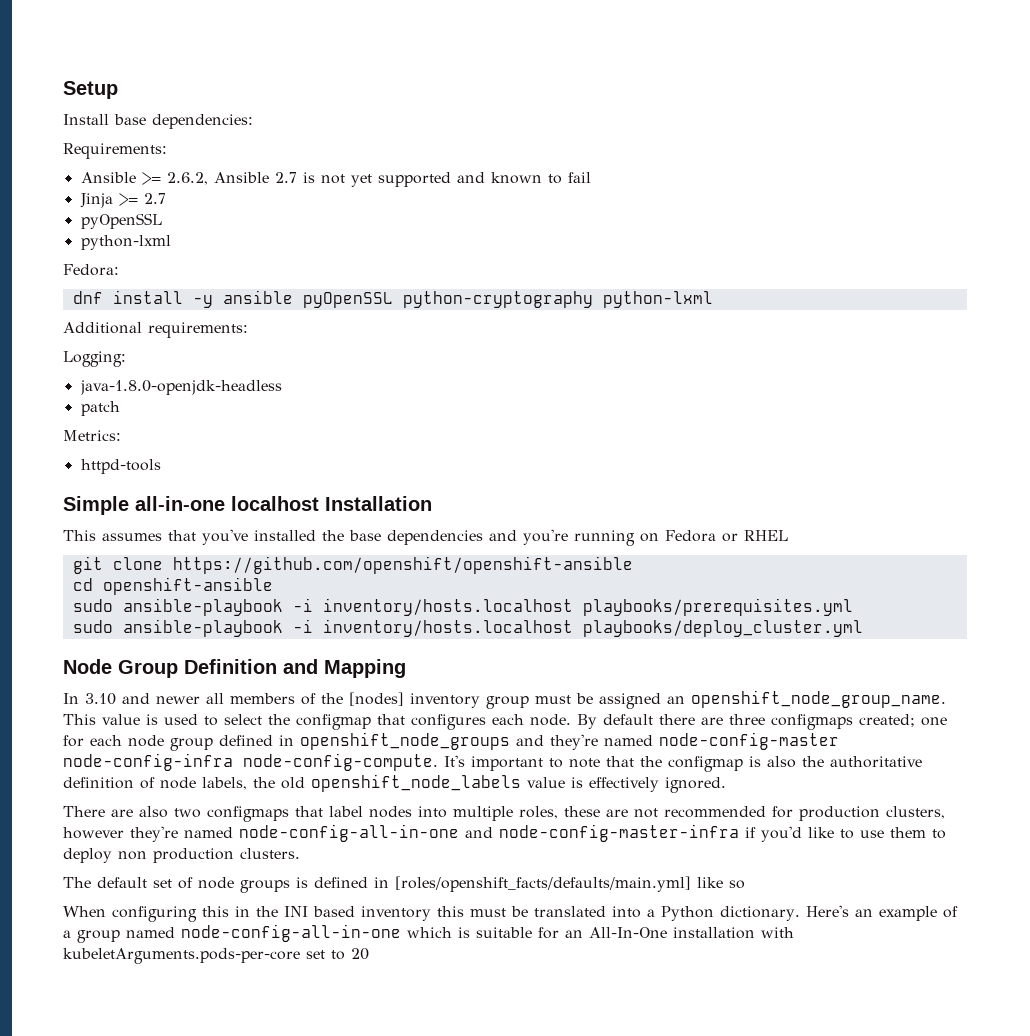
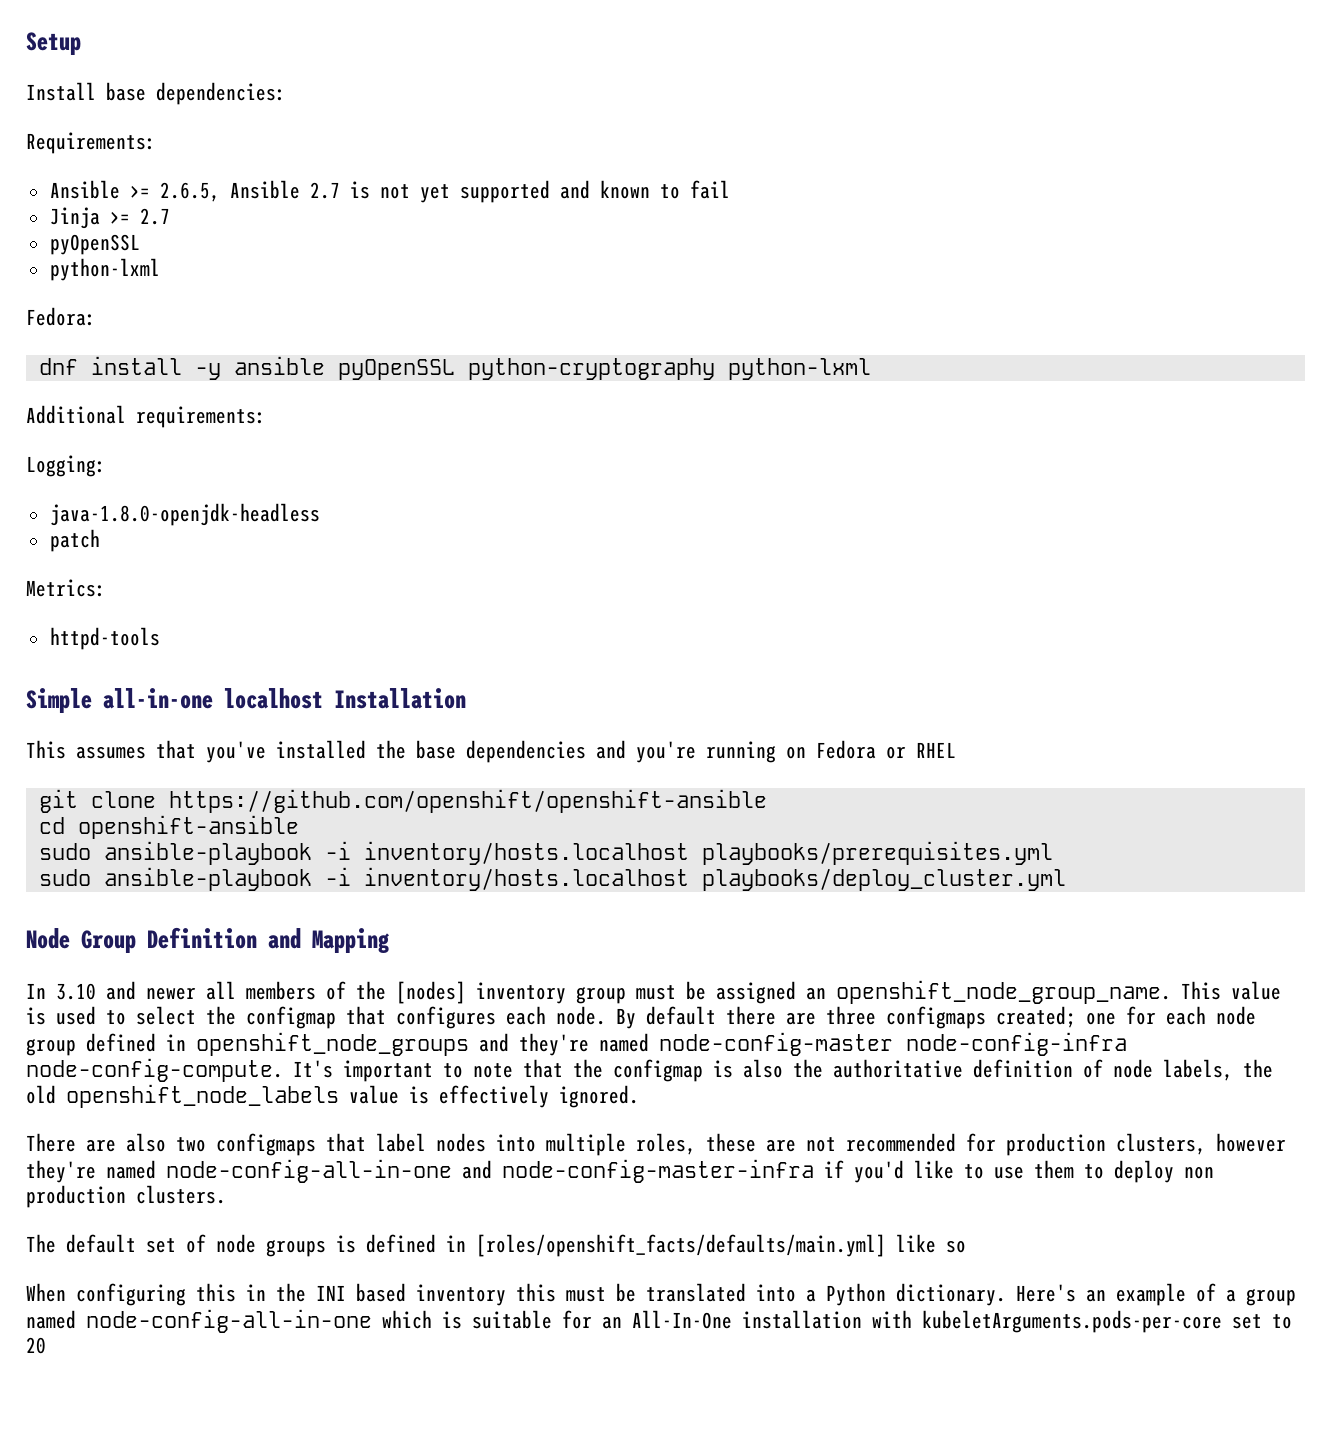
[166,172,208,185] 2.6.2, -> [159,182,220,202] 2.6.5,

